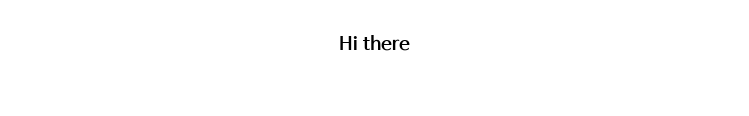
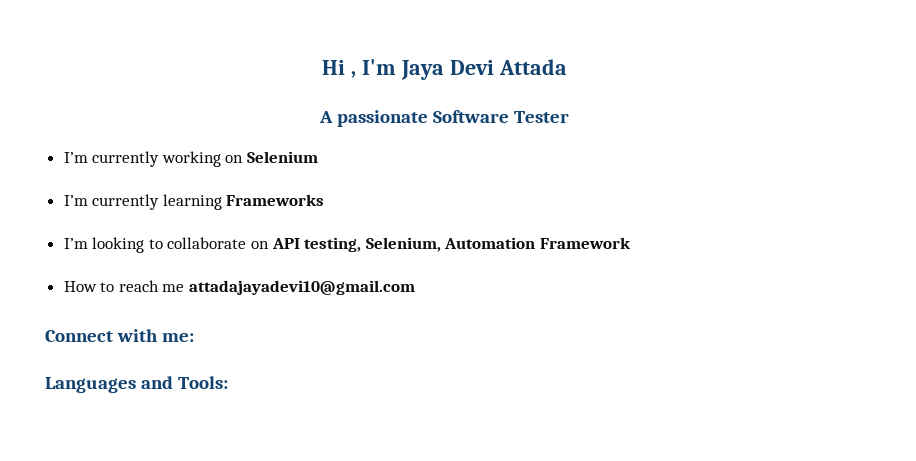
[362,35,410,51] there -> [351,59,567,80] [319,110,569,127] [63,151,319,167] [63,194,325,210] [63,237,632,253] [63,280,416,295] [45,329,194,342] [45,376,228,393] , I'm Jaya Devi Attada // A passionate Software Tester // I’m currently working on Selenium // I’m currently learning Frameworks // I’m looking to collaborate on API testing, Selenium, Automation Framework // How to reach me attadajayadevi10@gmail.com // Connect with me: // Languages and Tools:

